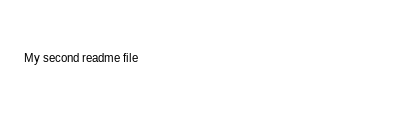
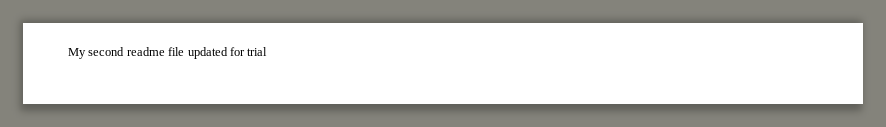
(139, 57) none -> [187,47,268,59] updated for trial

